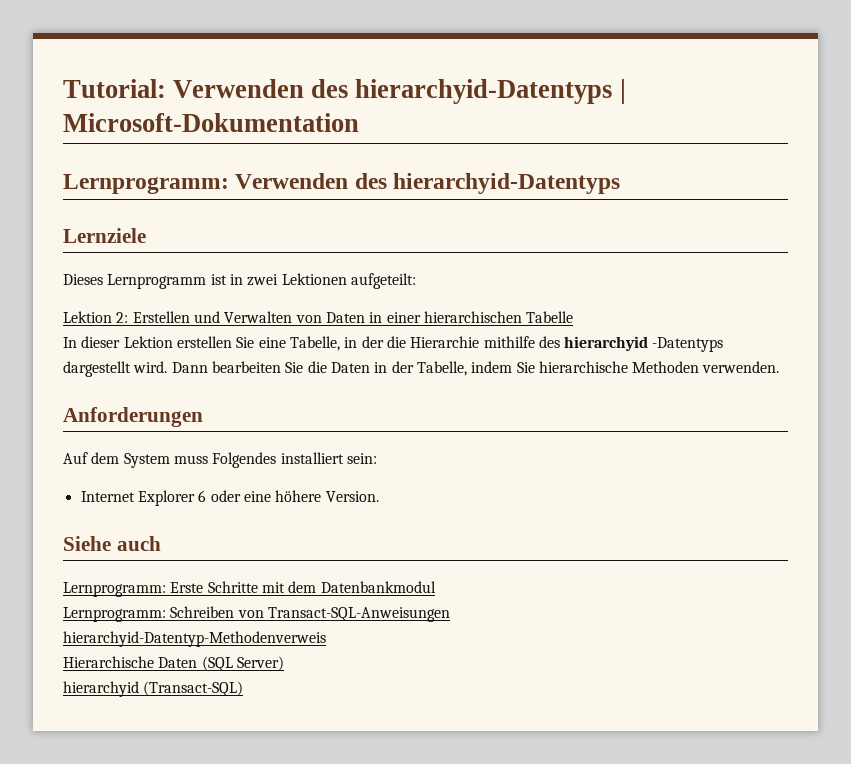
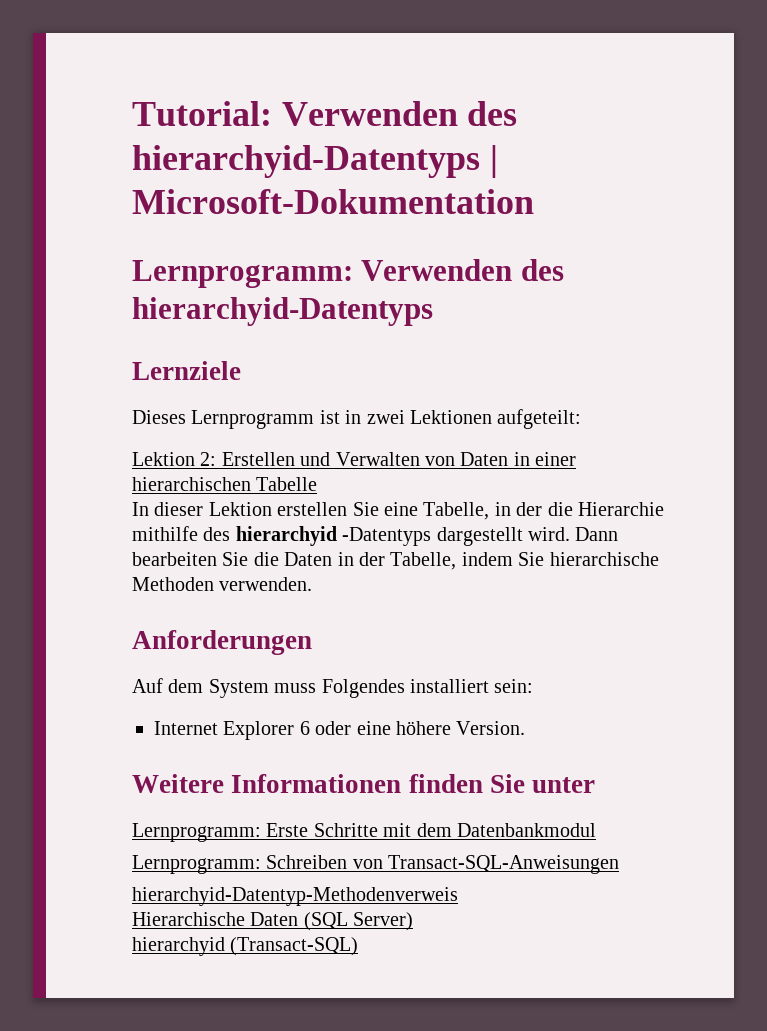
[63,536,161,551] Siehe auch -> [132,774,596,793] Weitere Informationen finden Sie unter

